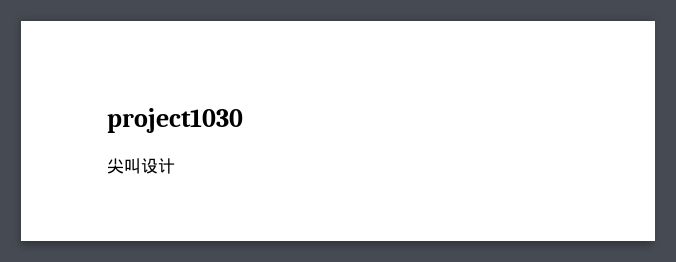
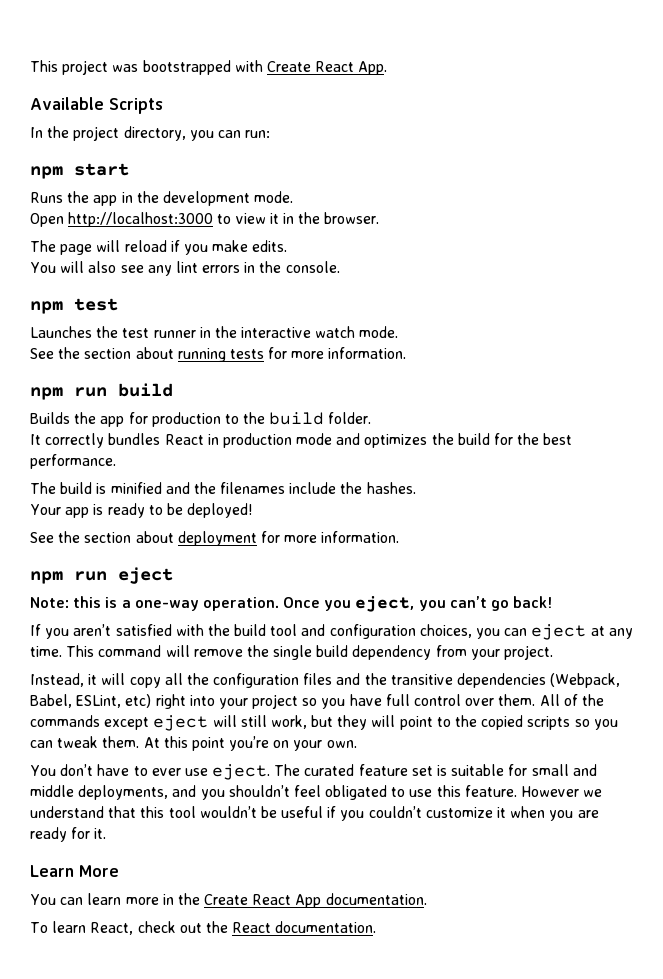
[107,108,243,133] [107,158,175,174] project1030 // 尖叫设计 -> [30,60,388,75] [30,97,163,114] [30,126,271,141] [30,163,129,179] [30,191,294,206] [30,212,380,227] [30,240,288,255] [30,261,340,276] [30,298,118,314] [30,326,399,338] [30,347,407,362] [30,383,173,400] [30,412,372,427] [30,433,573,448] [30,454,116,469] [30,482,416,494] [30,503,253,518] [30,531,400,546] [30,567,173,584] [30,596,553,612] [30,624,633,640] [30,645,554,660] [30,673,621,688] [30,694,604,709] [30,715,618,731] [30,736,357,751] [30,764,597,780] [30,785,603,800] [30,806,599,821] [30,827,107,842] [30,865,119,877] [30,893,427,908] [30,921,377,935] This project was bootstrapped with Create React App. // Available Scripts // In the project directory, you can run: // npm start // Runs the app in the development mode. // Open http://localhost:3000 to view it in the browser. // The page will reload if you make edits. // You will also see any lint errors in the console. // npm test // Launches the test runner in the interactive watch mode. // See the section about running tests for more information. // npm run build // Builds the app for production to the build folder. // It correctly bundles React in production mode and optimizes the build for the best performance. // The build is minified and the filenames include the hashes. // Your app is ready to be deployed! // See the section about deployment for more information. // npm run eject // Note: this is a one-way operation. Once you eject, you can’t go back! // If you aren’t satisfied with the build tool and configuration choices, you can eject at any time. This command will remove the single build dependency from your project. // Instead, it will copy all the configuration files and the transitive dependencies (Webpack, Babel, ESLint, etc) right into your project so you have full control over them. All of the commands except eject will still work, but they will point to the copied scripts so you can tweak them. At this point you’re on your own. // You don’t have to ever use eject. The curated feature set is suitable for small and middle deployments, and you shouldn’t feel obligated to use this feature. However we understand that this tool wouldn’t be useful if you couldn’t customize it when you are ready for it. // Learn More // You can learn more in the Create React App documentation. // To learn React, check out the React documentation.

